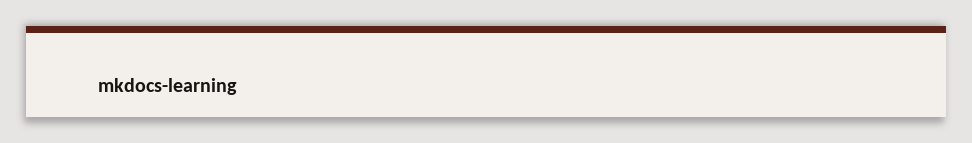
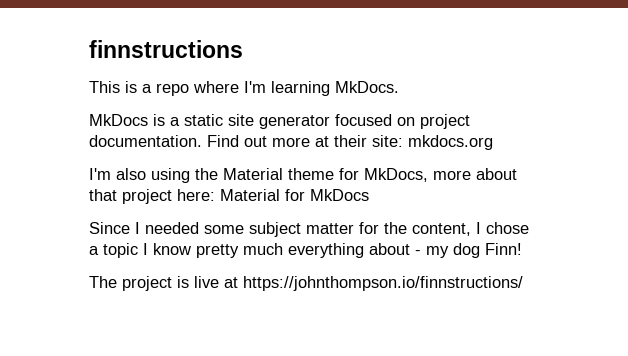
[98,78,237,95] mkdocs-learning -> [89,40,243,58] [89,81,399,96] [89,114,470,129] [89,135,493,150] [89,168,517,183] [89,189,369,204] [89,222,529,237] [89,243,522,258] [89,276,523,291] finnstructions // This is a repo where I'm learning MkDocs. // MkDocs is a static site generator focused on project documentation. Find out more at their site: mkdocs.org // I'm also using the Material theme for MkDocs, more about that project here: Material for MkDocs // Since I needed some subject matter for the content, I chose a topic I know pretty much everything about - my dog Finn! // The project is live at https://johnthompson.io/finnstructions/

